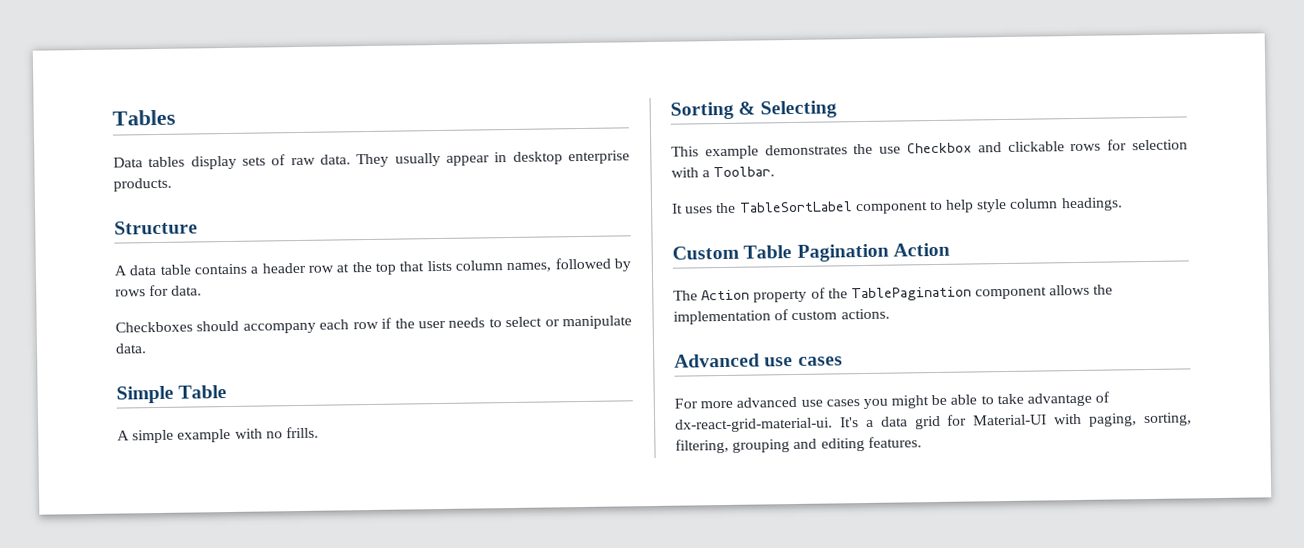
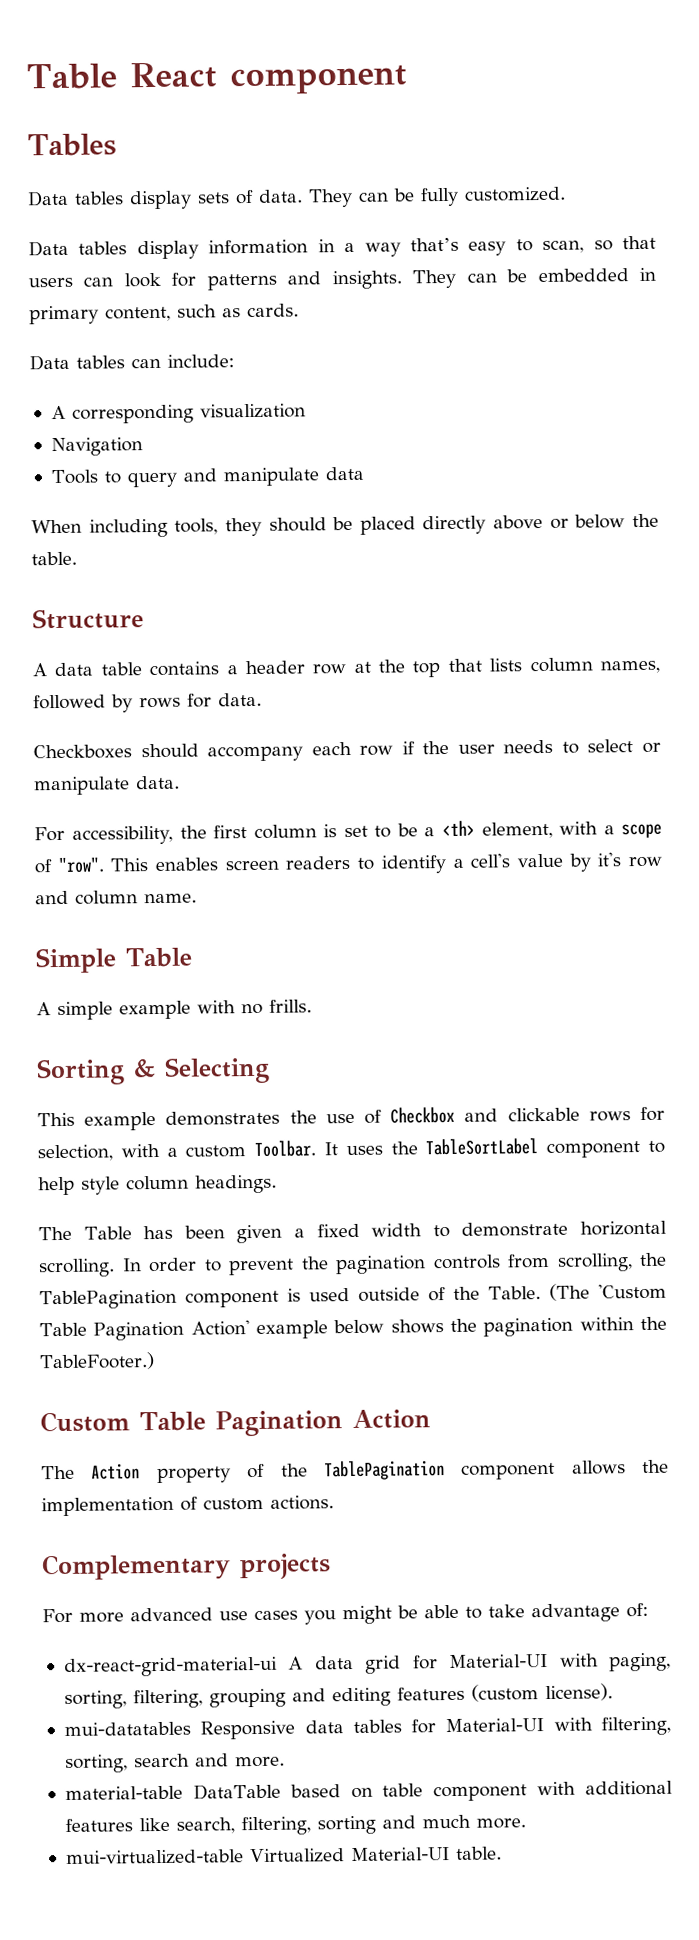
(112, 117) none -> [26,62,407,96] Table React component //
[290,157,316,166] raw -> (254, 197) none
[394,150,630,167] [113,177,172,192] usually appear in desktop enterprise products. -> [358,186,566,207] [28,235,656,260] [28,267,656,291] [29,303,299,325] [29,354,235,371] [50,403,306,424] [50,437,143,457] [50,466,364,488] [31,513,659,538] [31,551,77,566] can be fully customized. // Data tables display information in a way that’s easy to scan, so that users can look for patterns and insights. They can be embedded in primary content, such as cards. // Data tables can include: // A corresponding visualization // Navigation // Tools to query and manipulate data // When including tools, they should be placed directly above or below the table.
(147, 348) none -> [34,820,662,845] [34,852,663,874] [35,890,197,905] // For accessibility, the first column is set to be a <th> element, with a scope of "row". This enables screen readers to identify a cell's value by it's row and column name.
(902, 150) none -> [364,1109,382,1124] of
[1132,139,1188,151] [671,167,711,178] selection with a -> [37,1143,247,1162] selection, with a custom
(776, 172) // -> (317, 1148) none
(1123, 204) none -> [38,1220,667,1244] [38,1252,667,1278] [39,1283,667,1310] [39,1316,668,1341] [39,1352,155,1371] // The Table has been given a fixed width to demonstrate horizontal scrolling. In order to prevent the pagination controls from scrolling, the TablePagination component is used outside of the Table. (The 'Custom Table Pagination Action' example below shows the pagination within the TableFooter.)
[674,353,843,368] Advanced use cases -> [42,1553,331,1582] Complementary projects
[1095,391,1111,403] [675,417,874,433] of dx-react-grid-material-ui. It's a -> [626,1602,649,1618] [63,1656,304,1677] of: // dx-react-grid-material-ui A
[867,436,922,448] features. -> [396,1683,613,1702] [63,1716,671,1740] [64,1753,285,1773] [64,1780,674,1802] [64,1814,526,1836] [65,1846,502,1865] features (custom license). // mui-datatables Responsive data tables for Material-UI with filtering, sorting, search and more. // material-table DataTable based on table component with additional features like search, filtering, sorting and much more. // mui-virtualized-table Virtualized Material-UI table.

